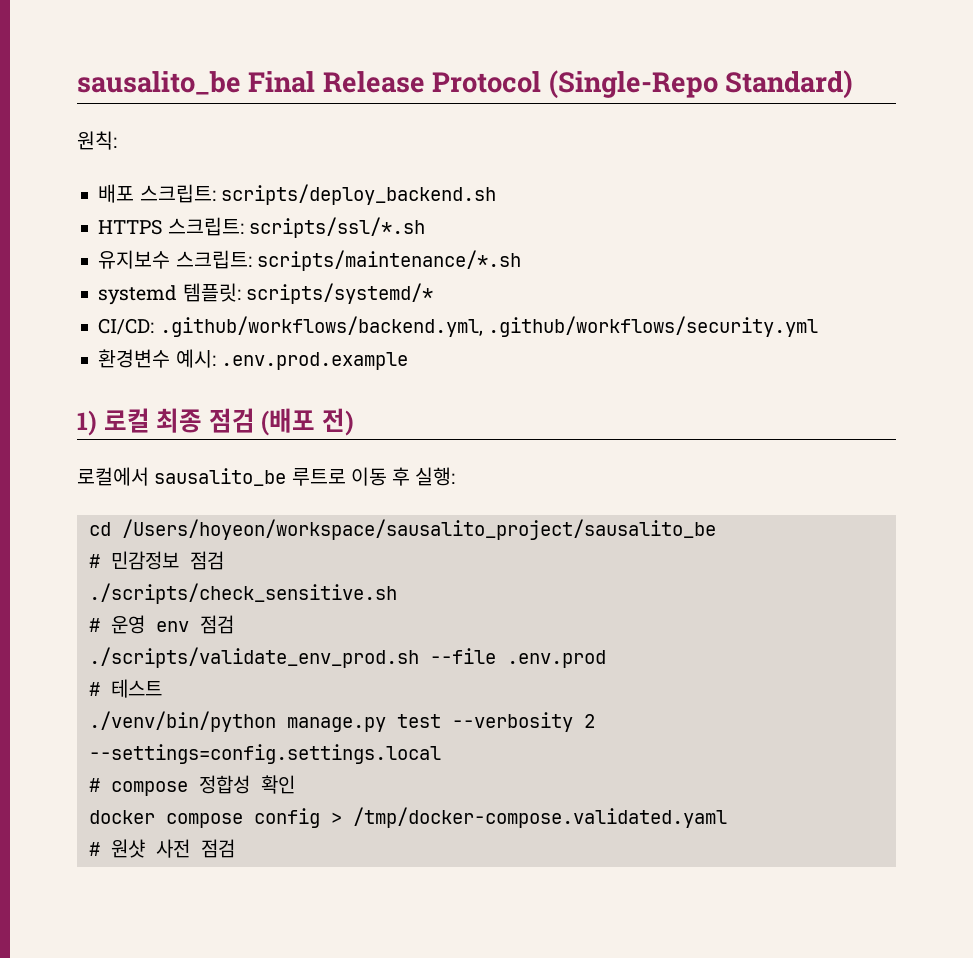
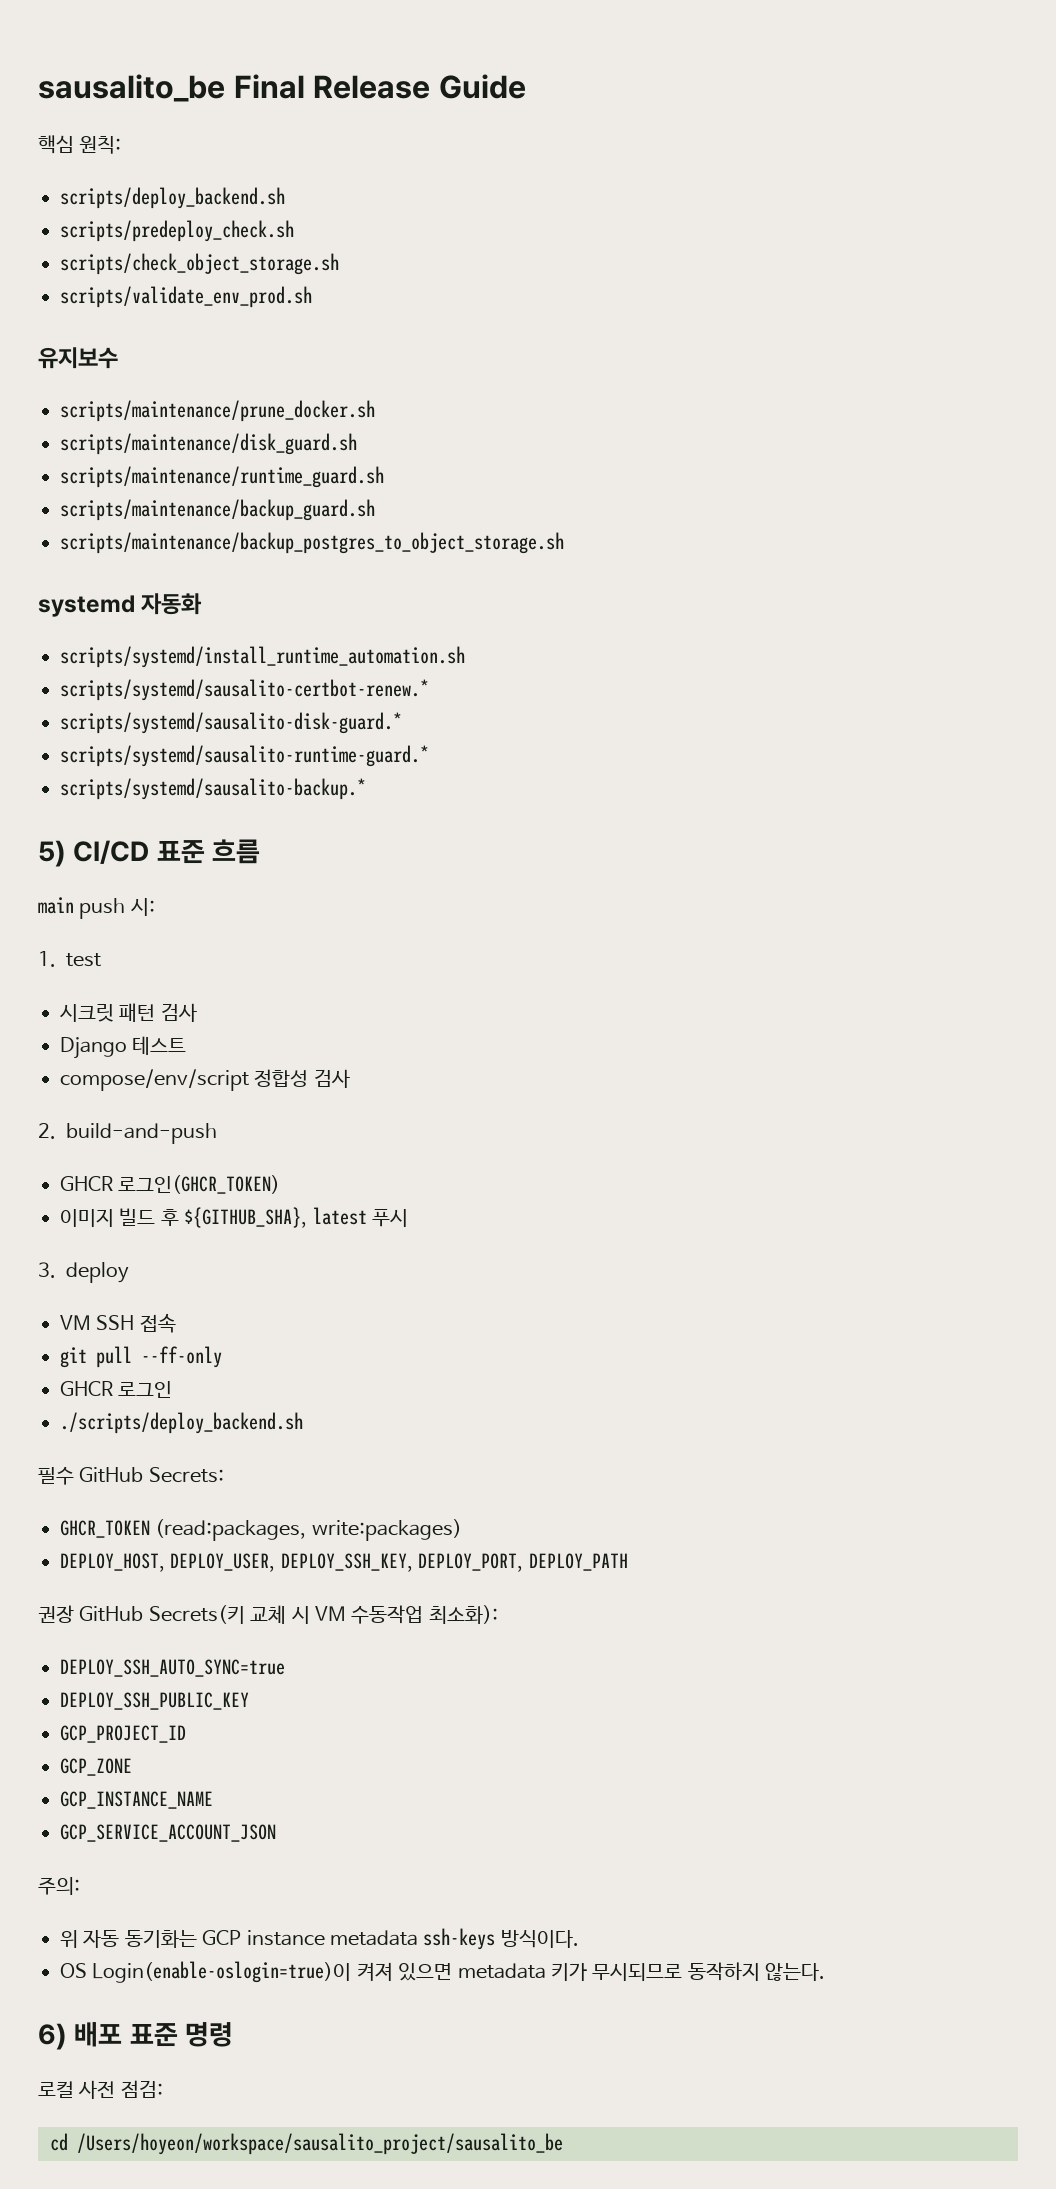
[432,70,854,99] Protocol (Single-Repo Standard) // -> [438,74,526,99] [38,135,74,154] Guide // 핵심
[98,184,216,203] 배포 스크립트: -> (122, 145) none
[98,217,425,238] [98,250,521,271] [98,283,433,305] [98,316,818,337] [98,349,408,370] [77,408,355,436] [77,467,456,486] [88,519,716,540] [88,551,224,570] [88,583,397,604] [88,615,234,634] [88,647,606,668] [88,679,162,698] [88,711,595,732] [88,744,441,764] [88,775,295,796] [88,807,727,828] [88,839,235,858] HTTPS 스크립트: scripts/ssl/*.sh // 유지보수 스크립트: scripts/maintenance/*.sh // systemd 템플릿: scripts/systemd/* // CI/CD: .github/workflows/backend.yml, .github/workflows/security.yml // 환경변수 예시: .env.prod.example // 1) 로컬 최종 점검 (배포 전) // 로컬에서 sausalito_be 루트로 이동 후 실행: // cd /Users/hoyeon/workspace/sausalito_project/sausalito_be // # 민감정보 점검 // ./scripts/check_sensitive.sh // # 운영 env 점검 // ./scripts/validate_env_prod.sh --file .env.prod // # 테스트 // ./venv/bin/python manage.py test --verbosity 2 --settings=config.settings.local // # compose 정합성 확인 // docker compose config > /tmp/docker-compose.validated.yaml // # 원샷 사전 점검 -> [60,220,294,242] [60,253,339,275] [60,286,312,308] [38,347,118,369] [60,400,375,422] [60,433,357,455] [60,466,384,488] [60,499,375,521] [60,532,564,554] [38,593,203,617] [60,646,465,668] [60,679,429,701] [60,712,402,734] [60,745,429,767] [60,778,366,800] [38,839,261,867] [38,897,155,919] [38,951,101,967] [60,1003,197,1022] [60,1036,187,1059] [60,1069,350,1091] [38,1123,217,1144] [60,1175,281,1194] [60,1207,408,1228] [38,1262,129,1283] [60,1313,176,1333] [60,1346,222,1368] [60,1381,173,1398] [60,1412,303,1434] [38,1467,224,1485] [60,1519,462,1541] [60,1553,628,1572] [38,1605,498,1624] [60,1659,285,1677] [60,1692,249,1710] [60,1725,186,1743] [60,1758,132,1776] [60,1791,213,1809] [60,1824,276,1842] [38,1877,80,1895] [60,1928,579,1950] [60,1961,826,1983] [38,2022,234,2050] [38,2080,163,2099] [50,2133,563,2155] scripts/predeploy_check.sh // scripts/check_object_storage.sh // scripts/validate_env_prod.sh // 유지보수 // scripts/maintenance/prune_docker.sh // scripts/maintenance/disk_guard.sh // scripts/maintenance/runtime_guard.sh // scripts/maintenance/backup_guard.sh // scripts/maintenance/backup_postgres_to_object_storage.sh // systemd 자동화 // scripts/systemd/install_runtime_automation.sh // scripts/systemd/sausalito-certbot-renew.* // scripts/systemd/sausalito-disk-guard.* // scripts/systemd/sausalito-runtime-guard.* // scripts/systemd/sausalito-backup.* // 5) CI/CD 표준 흐름 // main push 시: // 1. test // 시크릿 패턴 검사 // Django 테스트 // compose/env/script 정합성 검사 // 2. build-and-push // GHCR 로그인(GHCR_TOKEN) // 이미지 빌드 후 ${GITHUB_SHA}, latest 푸시 // 3. deploy // VM SSH 접속 // git pull --ff-only // GHCR 로그인 // ./scripts/deploy_backend.sh // 필수 GitHub Secrets: // GHCR_TOKEN (read:packages, write:packages) // DEPLOY_HOST, DEPLOY_USER, DEPLOY_SSH_KEY, DEPLOY_PORT, DEPLOY_PATH // 권장 GitHub Secrets(키 교체 시 VM 수동작업 최소화): // DEPLOY_SSH_AUTO_SYNC=true // DEPLOY_SSH_PUBLIC_KEY // GCP_PROJECT_ID // GCP_ZONE // GCP_INSTANCE_NAME // GCP_SERVICE_ACCOUNT_JSON // 주의: // 위 자동 동기화는 GCP instance metadata ssh-keys 방식이다. // OS Login(enable-oslogin=true)이 켜져 있으면 metadata 키가 무시되므로 동작하지 않는다. // 6) 배포 표준 명령 // 로컬 사전 점검: // cd /Users/hoyeon/workspace/sausalito_project/sausalito_be

